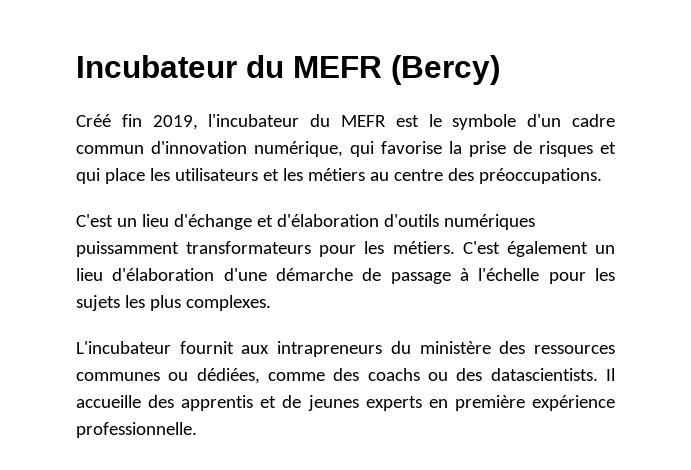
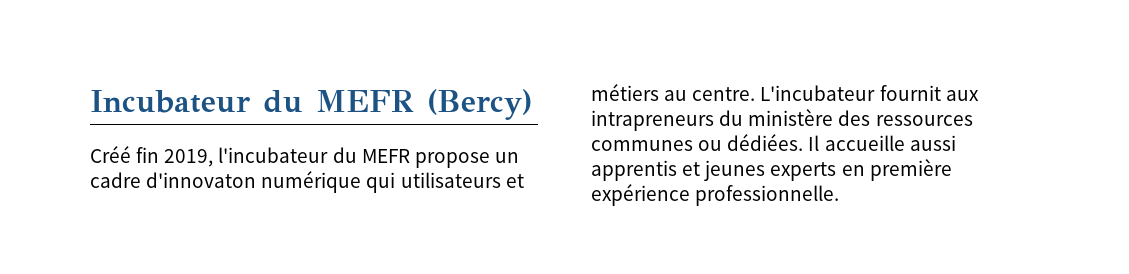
[395,114,615,130] [76,141,616,157] [76,168,170,184] est le symbole d'un cadre commun d'innovation numérique, qui favorise la prise de risques et qui place les -> [414,152,519,168] [90,171,396,193] propose un cadre d'innovaton numérique qui
[282,168,303,181] les -> (524, 181) none
[393,168,602,184] [76,214,535,230] [76,241,615,257] [76,268,615,284] [76,295,271,311] centre des préoccupations. // C'est un lieu d'échange et d'élaboration d'outils numériques puissamment transformateurs pour les métiers. C'est également un lieu d'élaboration d'une démarche de passage à l'échelle pour les sujets les plus complexes. // -> [692,87,756,101] centre.
[196,368,598,384] dédiées, comme des coachs ou des datascientists. -> [727,134,804,151] dédiées.
[148,395,175,408] des -> [909,135,956,151] aussi
[282,395,302,408] de -> (701, 169) none

